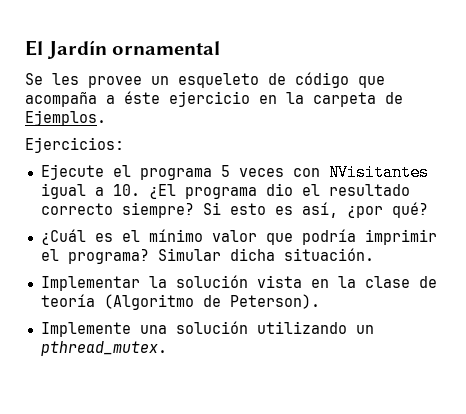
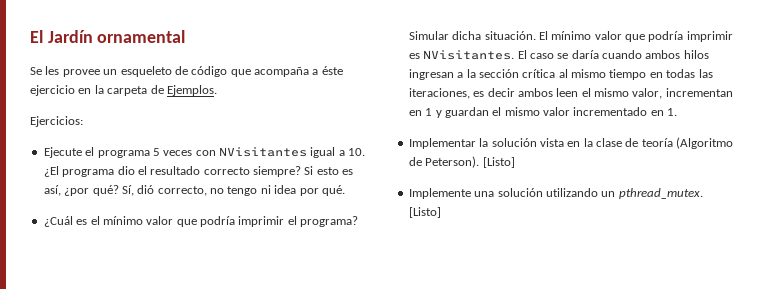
(428, 210) none -> [121,185,345,196] Sí, dió correcto, no tengo ni idea por qué.
(374, 254) none -> [538,31,733,42] [408,50,709,60] [408,69,713,80] [408,88,733,99] [408,107,678,118] El mínimo valor que podría imprimir es NVisitantes. El caso se daría cuando ambos hilos ingresan a la sección crítica al mismo tiempo en todas las iteraciones, es decir ambos leen el mismo valor, incrementan en 1 y guardan el mismo valor incrementado en 1.
(320, 301) none -> [482,157,515,168] [Listo]
(167, 348) none -> [408,207,441,218] [Listo]

